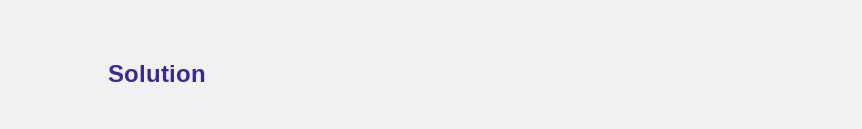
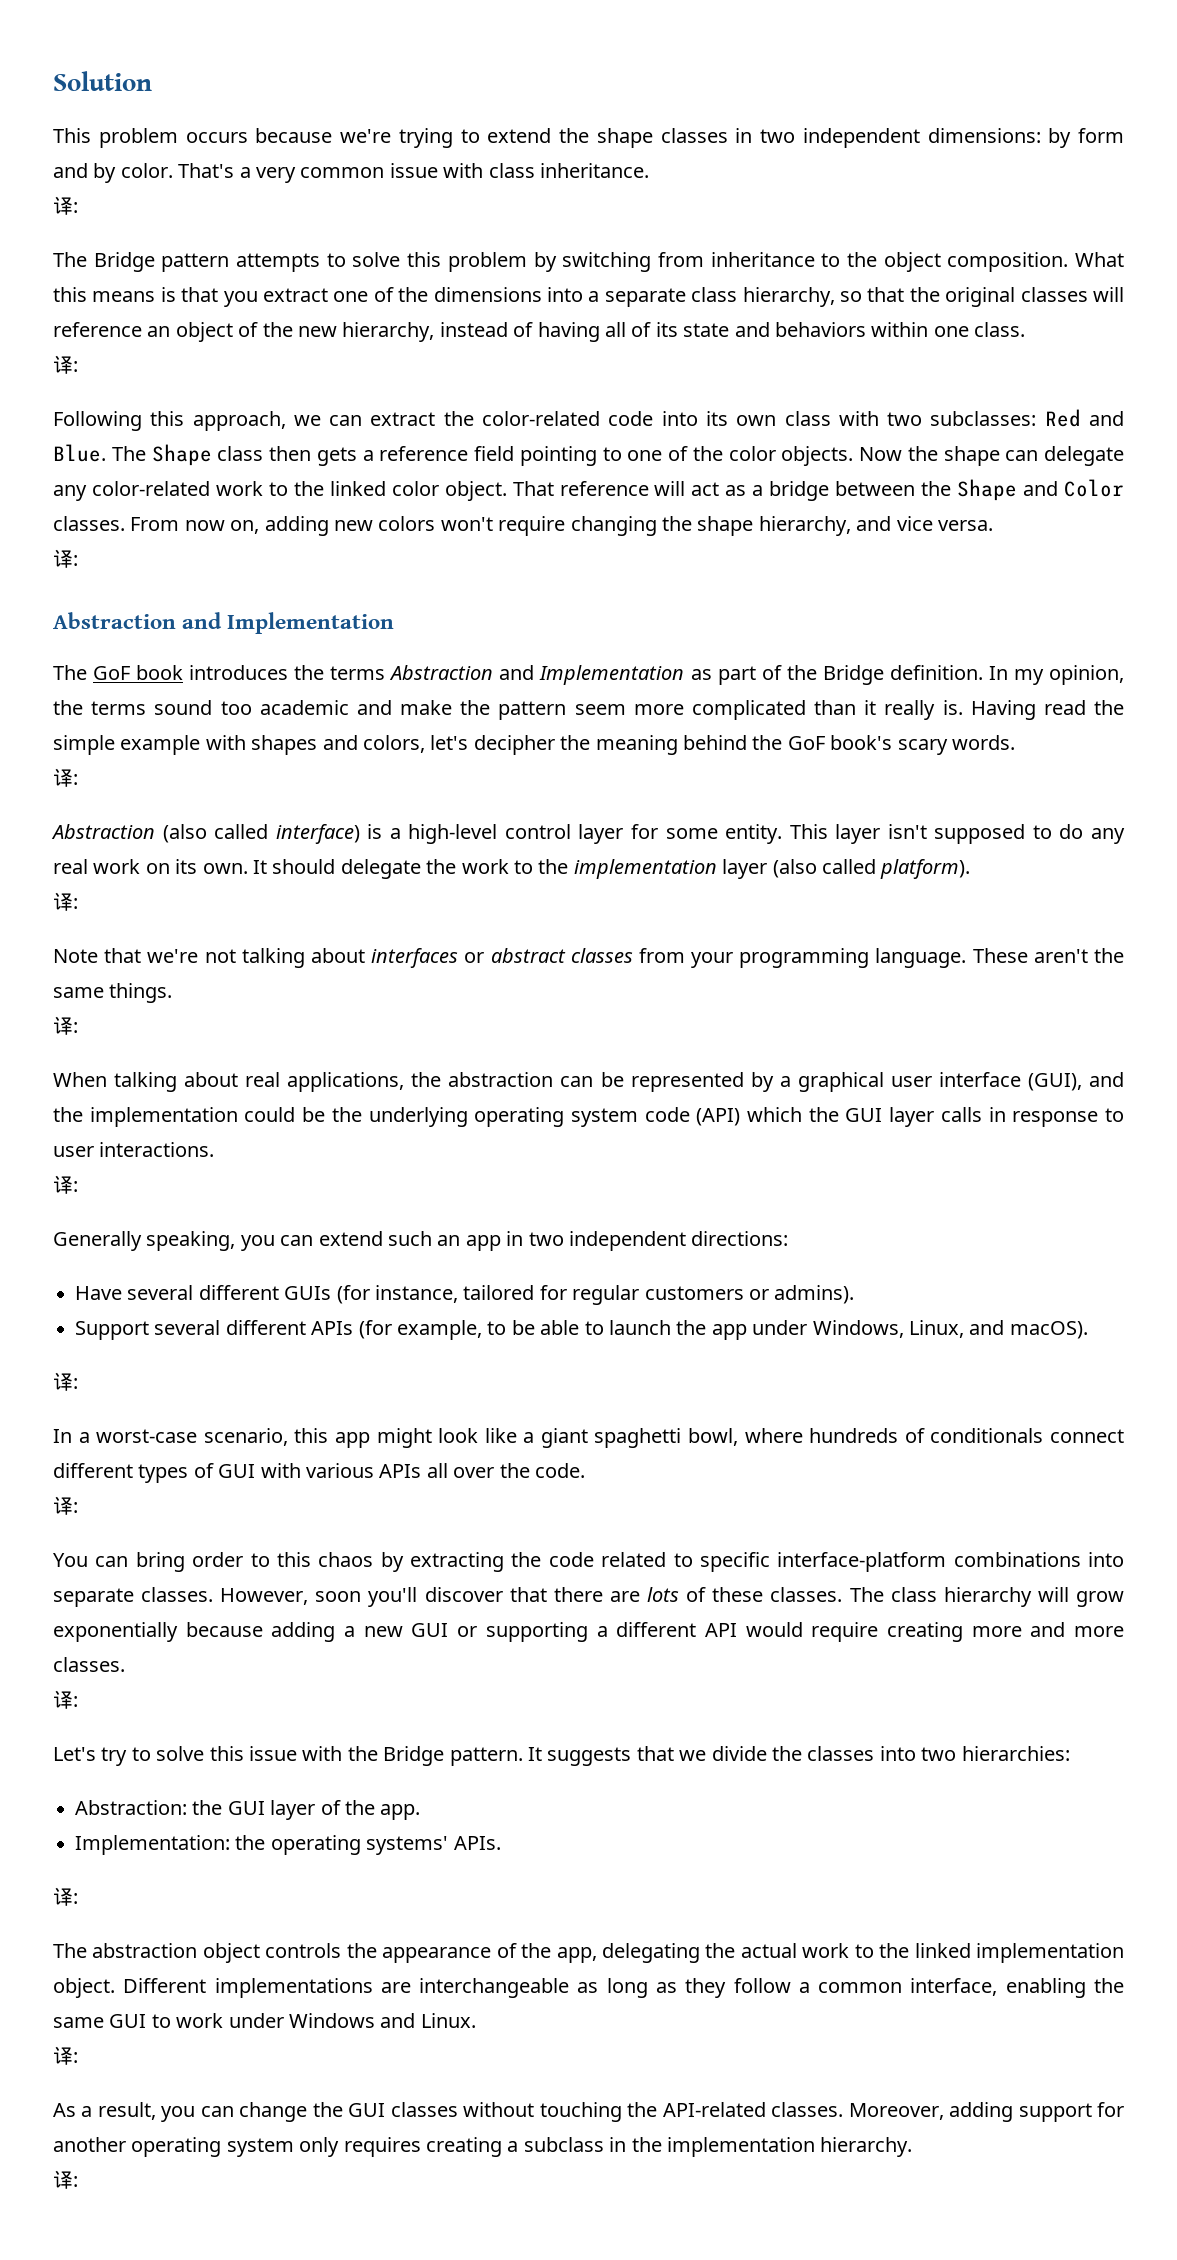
(206, 73) none -> [53,128,1124,148] [53,163,649,183] [53,196,78,215] [53,252,1124,272] [53,287,1124,307] [53,322,1026,342] [53,355,78,374] [53,409,1124,431] [53,444,1124,466] [53,479,1124,501] [53,516,993,536] [53,549,78,568] [53,612,395,634] [53,665,1124,685] [53,700,1124,720] [53,735,1015,755] [53,768,78,787] [51,824,1125,844] [53,859,971,879] [53,892,78,911] [53,948,1124,968] [53,983,173,1003] [53,1016,78,1035] [53,1072,1124,1092] [53,1107,1125,1127] [53,1142,215,1157] [53,1175,78,1194] [53,1231,789,1251] [75,1285,855,1305] [75,1320,1088,1340] [53,1372,78,1391] [53,1428,1124,1448] [53,1463,585,1483] [53,1496,78,1515] [53,1552,1124,1572] [53,1587,1124,1607] [53,1622,1124,1642] [53,1657,125,1672] [53,1690,78,1709] [53,1746,1070,1766] [75,1800,421,1820] [75,1835,501,1855] [53,1887,78,1906] [53,1943,1124,1963] [53,1978,1125,1998] [53,2013,476,2028] [53,2046,78,2065] [53,2102,1125,2122] [53,2137,913,2157] [53,2170,78,2189] // This problem occurs because we're trying to extend the shape classes in two independent dimensions: by form and by color. That's a very common issue with class inheritance. // 译: // The Bridge pattern attempts to solve this problem by switching from inheritance to the object composition. What this means is that you extract one of the dimensions into a separate class hierarchy, so that the original classes will reference an object of the new hierarchy, instead of having all of its state and behaviors within one class. // 译: // Following this approach, we can extract the color-related code into its own class with two subclasses: Red and Blue. The Shape class then gets a reference field pointing to one of the color objects. Now the shape can delegate any color-related work to the linked color object. That reference will act as a bridge between the Shape and Color classes. From now on, adding new colors won't require changing the shape hierarchy, and vice versa. // 译: // Abstraction and Implementation // The GoF book introduces the terms Abstraction and Implementation as part of the Bridge definition. In my opinion, the terms sound too academic and make the pattern seem more complicated than it really is. Having read the simple example with shapes and colors, let's decipher the meaning behind the GoF book's scary words. // 译: // Abstraction (also called interface) is a high-level control layer for some entity. This layer isn't supposed to do any real work on its own. It should delegate the work to the implementation layer (also called platform). // 译: // Note that we're not talking about interfaces or abstract classes from your programming language. These aren't the same things. // 译: // When talking about real applications, the abstraction can be represented by a graphical user interface (GUI), and the implementation could be the underlying operating system code (API) which the GUI layer calls in response to user interactions. // 译: // Generally speaking, you can extend such an app in two independent directions: // Have several different GUIs (for instance, tailored for regular customers or admins). // Support several different APIs (for example, to be able to launch the app under Windows, Linux, and macOS). // 译: // In a worst-case scenario, this app might look like a giant spaghetti bowl, where hundreds of conditionals connect different types of GUI with various APIs all over the code. // 译: // You can bring order to this chaos by extracting the code related to specific interface-platform combinations into separate classes. However, soon you'll discover that there are lots of these classes. The class hierarchy will grow exponentially because adding a new GUI or supporting a different API would require creating more and more classes. // 译: // Let's try to solve this issue with the Bridge pattern. It suggests that we divide the classes into two hierarchies: // Abstraction: the GUI layer of the app. // Implementation: the operating systems' APIs. // 译: // The abstraction object controls the appearance of the app, delegating the actual work to the linked implementation object. Different implementations are interchangeable as long as they follow a common interface, enabling the same GUI to work under Windows and Linux. // 译: // As a result, you can change the GUI classes without touching the API-related classes. Moreover, adding support for another operating system only requires creating a subclass in the implementation hierarchy. // 译:

